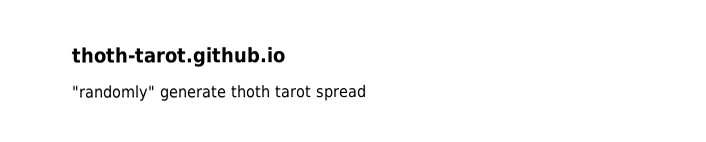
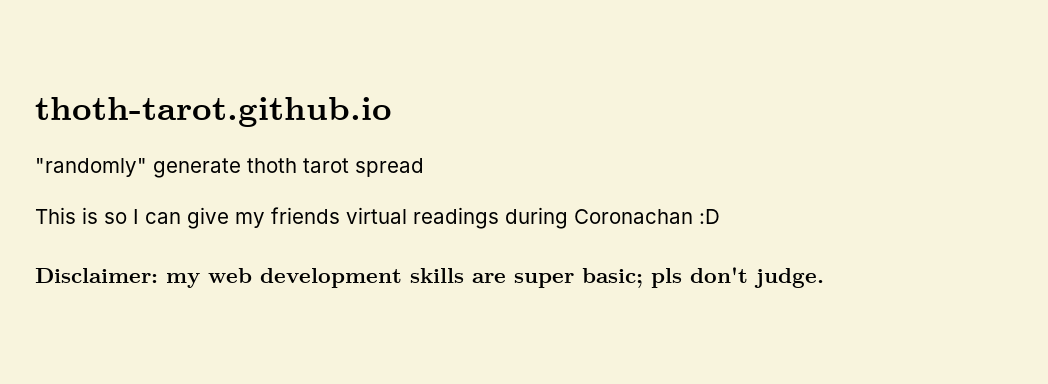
(367, 92) none -> [35,207,720,229] [35,267,824,288] // This is so I can give my friends virtual readings during Coronachan :D // Disclaimer: my web development skills are super basic; pls don't judge.

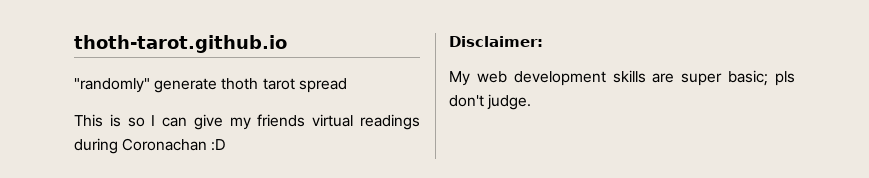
[166,273,200,288] my -> [449,71,470,86] // My

